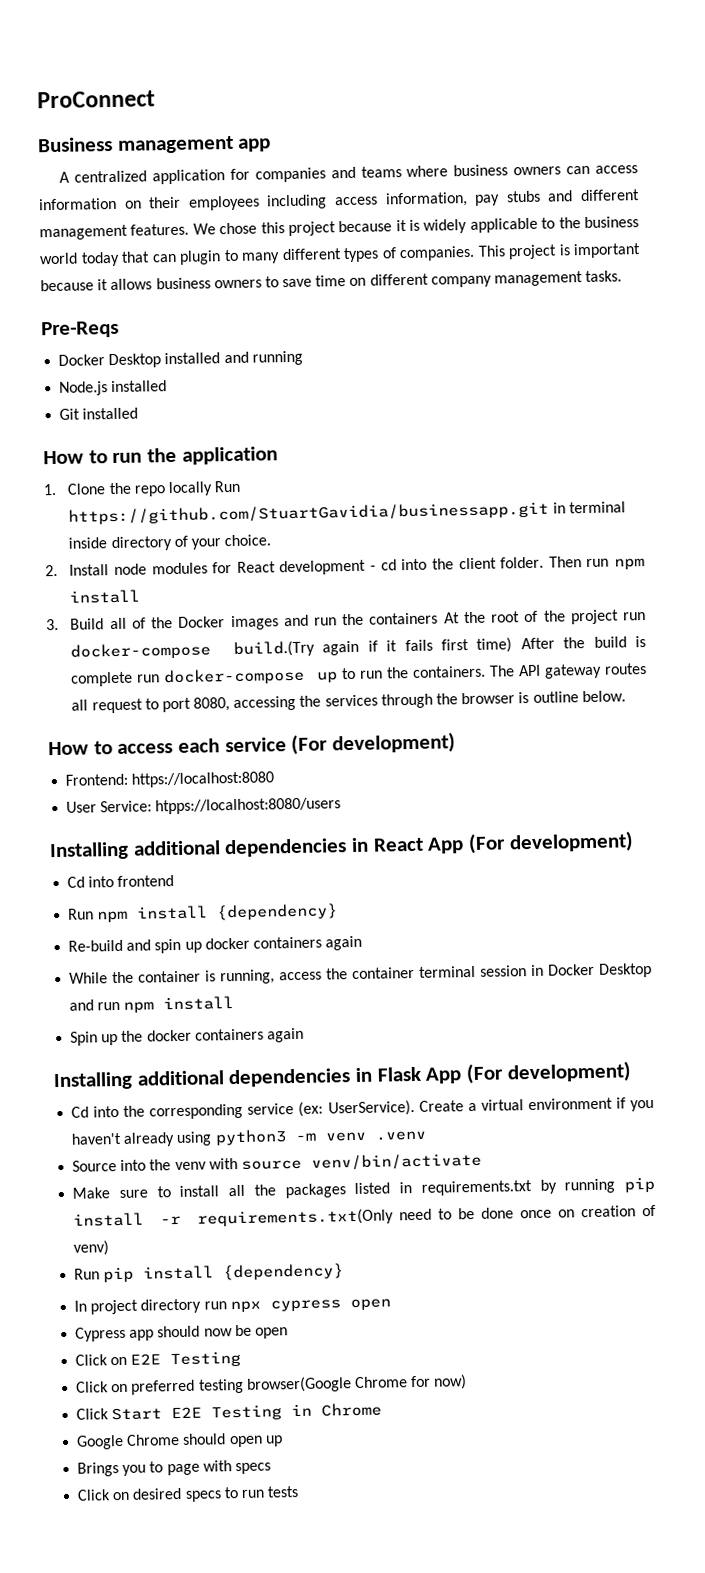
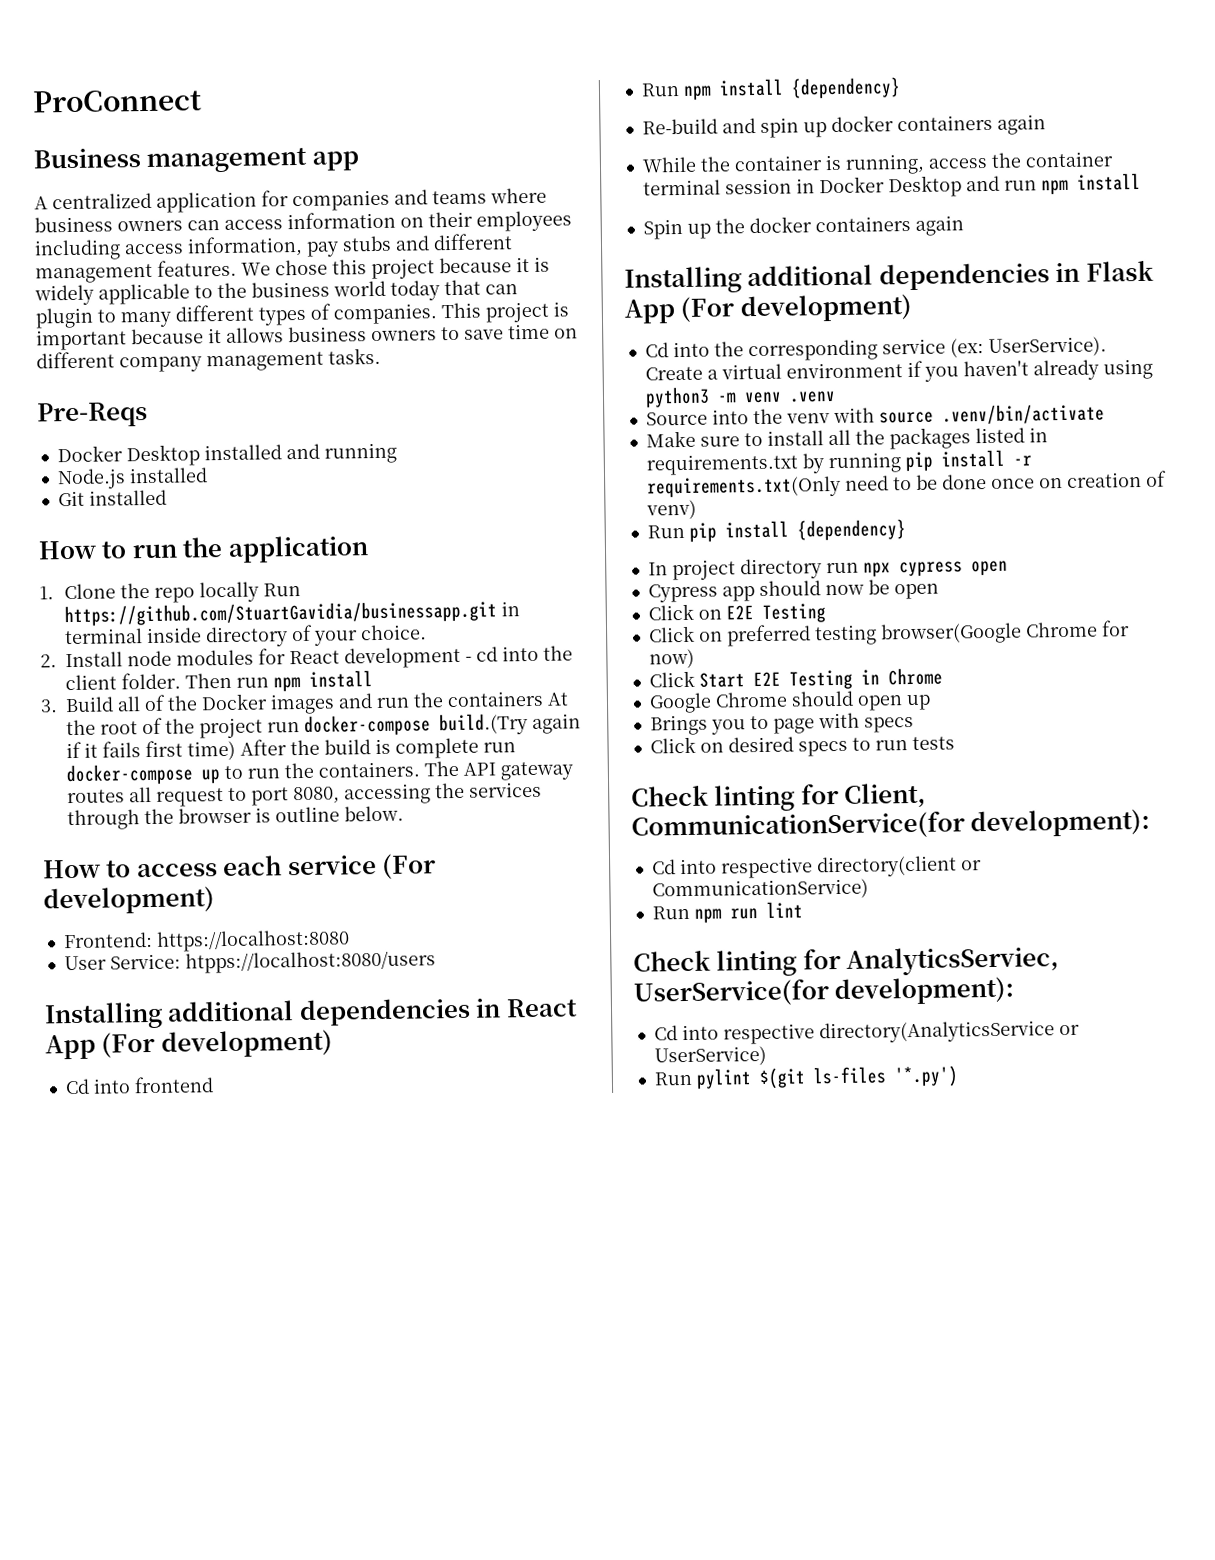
[310,1152,482,1171] venv/bin/activate -> [941,403,1105,425] .venv/bin/activate
(300, 1492) none -> [631,782,927,812] [631,808,1151,841] [651,855,982,879] [651,878,869,901] [651,901,803,923] [633,946,1060,977] [633,976,1015,1007] [653,1020,1080,1045] [653,1045,767,1067] [653,1065,959,1090] // Check linting for Client, CommunicationService(for development): // Cd into respective directory(client or CommunicationService) // Run npm run lint // Check linting for AnalyticsServiec, UserService(for development): // Cd into respective directory(AnalyticsService or UserService) // Run pylint $(git ls-files '*.py')

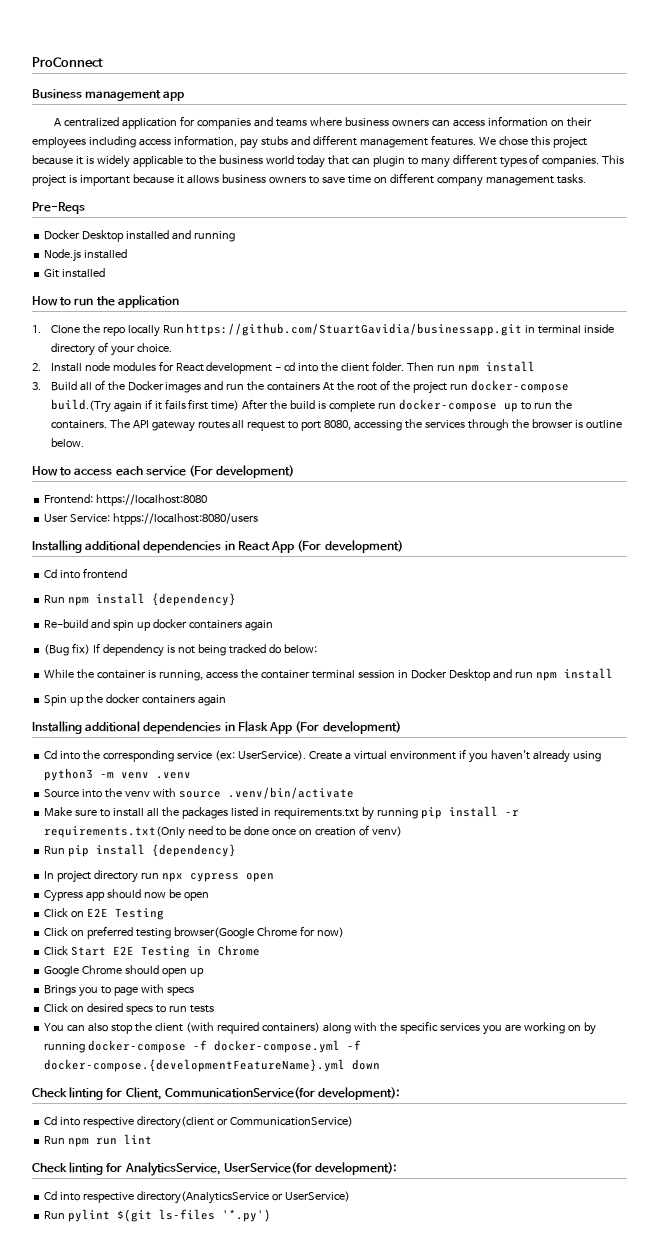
(1046, 124) none -> [44,643,317,657] // (Bug fix) If dependency is not being tracked do below:
(955, 743) none -> [44,1021,596,1035] [44,1040,362,1053] [44,1059,381,1072] // You can also stop the client (with required containers) along with the specific services you are working on by running docker-compose -f docker-compose.yml -f docker-compose.{developmentFeatureName}.yml down
[846,946,1060,976] AnalyticsServiec, -> [124,1162,221,1176] AnalyticsService,

